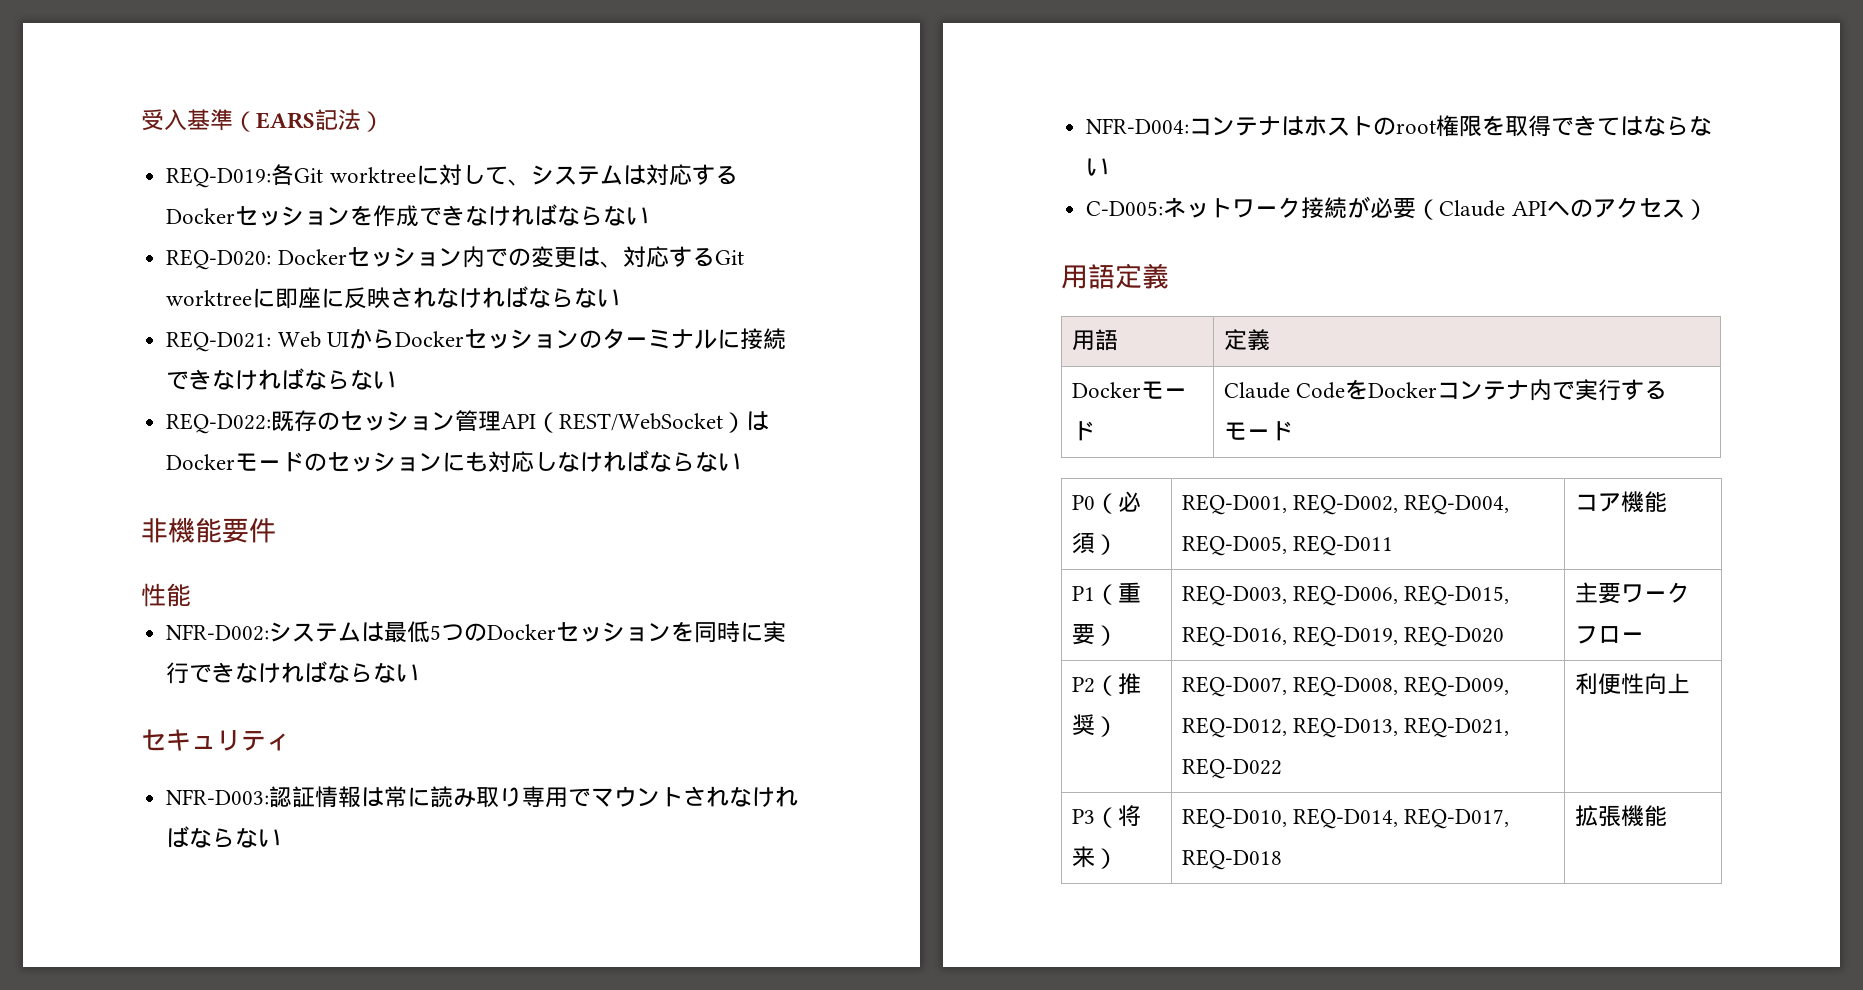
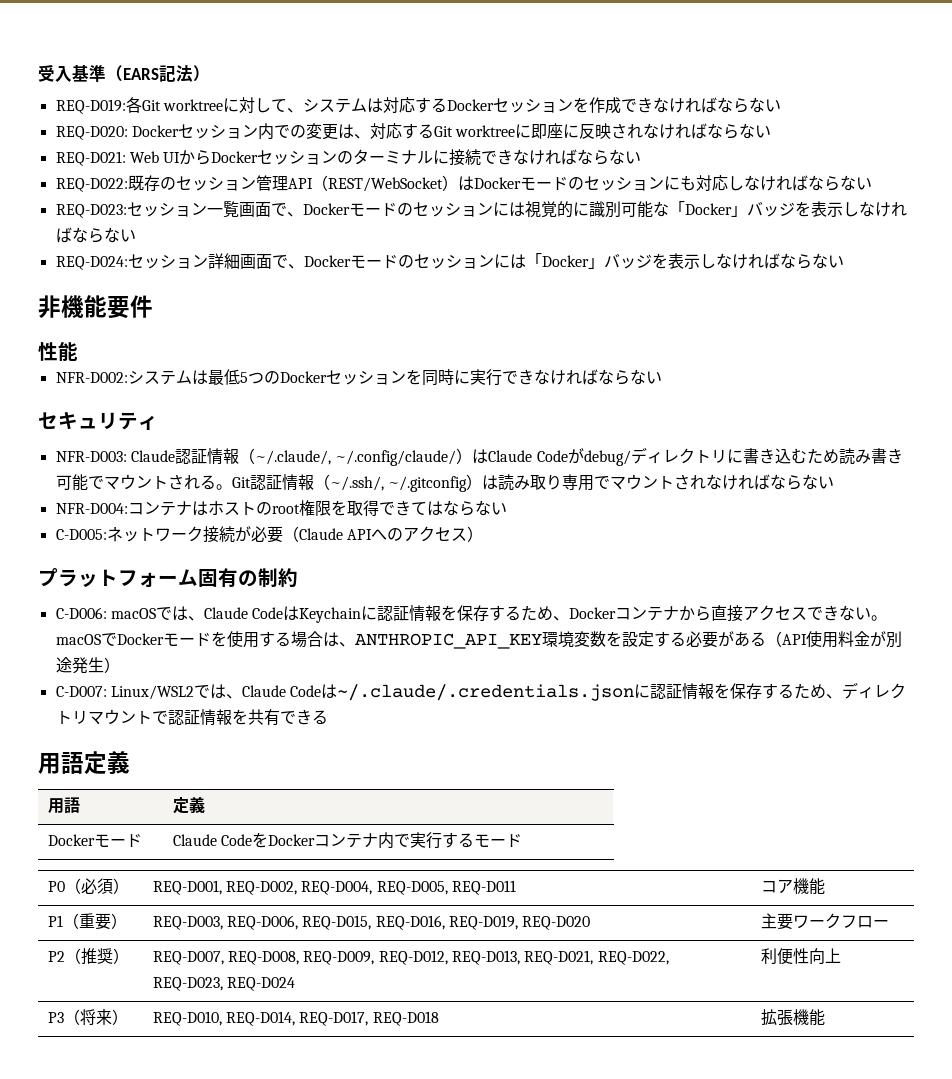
(742, 462) none -> [55,201,907,218] [55,227,136,243] [55,253,844,270] // REQ-D023:セッション一覧画面で、Dockerモードのセッションには視覚的に識別可能な「Docker」バッジを表示しなければならない // REQ-D024:セッション詳細画面で、Dockerモードのセッションには「Docker」バッジを表示しなければならない
[269,786,431,808] 認証情報は常に -> [130,447,903,466] [55,474,498,492] Claude認証情報（~/.claude/, ~/.config/claude/）はClaude Codeがdebug/ディレクトリに書き込むため読み書き可能でマウントされる。Git認証情報（~/.ssh/, ~/.gitconfig）は
(1708, 209) none -> [38,568,298,588] [55,605,888,623] [55,631,902,649] [55,657,120,674] [55,682,907,701] [55,709,328,726] // プラットフォーム固有の制約 // C-D006: macOSでは、Claude CodeはKeychainに認証情報を保存するため、Dockerコンテナから直接アクセスできない。macOSでDockerモードを使用する場合は、ANTHROPIC_API_KEY環境変数を設定する必要がある（API使用料金が別途発生） // C-D007: Linux/WSL2では、Claude Codeは~/.claude/.credentials.jsonに認証情報を保存するため、ディレクトリマウントで認証情報を共有できる
[1181,758,1282,779] REQ-D022 -> [597,951,669,965] [152,977,296,991] REQ-D022, REQ-D023, REQ-D024

